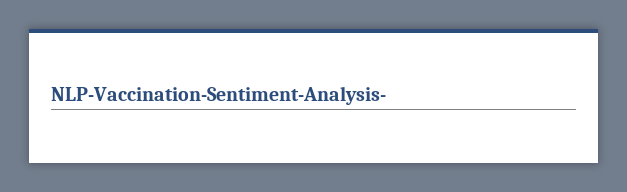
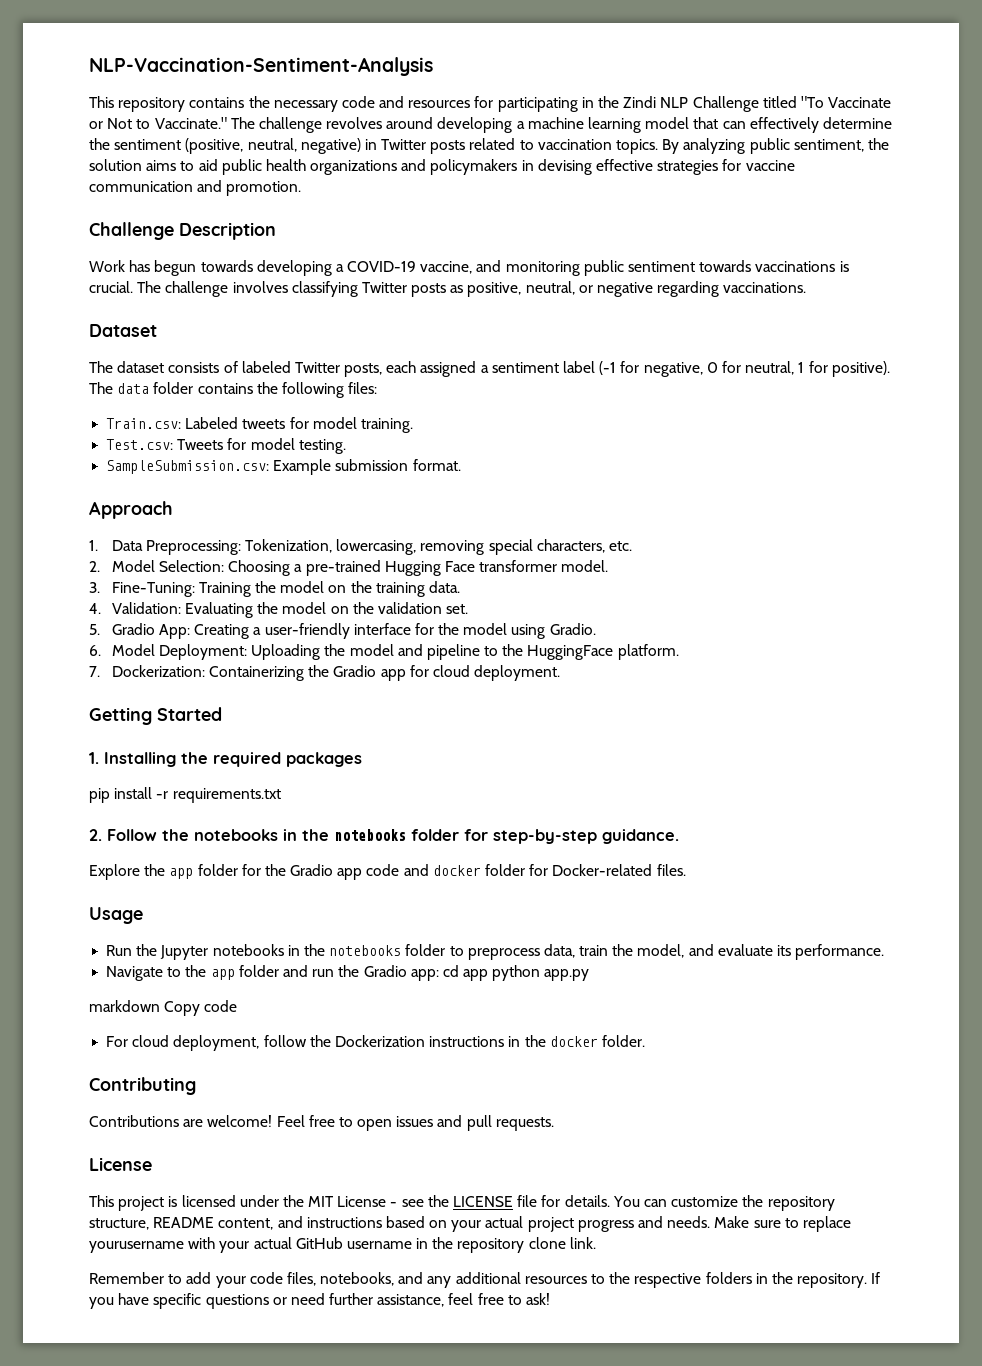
[51,86,386,105] NLP-Vaccination-Sentiment-Analysis- -> [89,57,433,76] [89,96,892,112] [89,117,892,133] [89,138,889,154] [89,159,795,175] [89,180,302,196] [89,222,276,240] [89,260,849,276] [89,281,807,297] [89,324,157,337] [89,361,890,377] [89,382,378,398] [106,417,413,433] [106,438,346,454] [106,459,461,475] [89,501,173,519] [89,539,633,555] [89,560,609,576] [89,581,461,597] [89,602,469,618] [89,623,596,639] [89,644,679,660] [89,665,561,681] [89,707,222,725] [89,752,362,767] [89,787,281,803] [89,829,679,844] [89,864,686,880] [89,907,143,924] [106,944,885,960] [106,965,590,981] [89,1000,238,1016] [106,1035,645,1051] [89,1077,196,1095] [89,1115,554,1131] [89,1157,152,1171] [89,1195,835,1211] [89,1216,851,1232] [89,1237,596,1253] [89,1272,881,1288] [89,1293,551,1309] NLP-Vaccination-Sentiment-Analysis // This repository contains the necessary code and resources for participating in the Zindi NLP Challenge titled "To Vaccinate or Not to Vaccinate." The challenge revolves around developing a machine learning model that can effectively determine the sentiment (positive, neutral, negative) in Twitter posts related to vaccination topics. By analyzing public sentiment, the solution aims to aid public health organizations and policymakers in devising effective strategies for vaccine communication and promotion. // Challenge Description // Work has begun towards developing a COVID-19 vaccine, and monitoring public sentiment towards vaccinations is crucial. The challenge involves classifying Twitter posts as positive, neutral, or negative regarding vaccinations. // Dataset // The dataset consists of labeled Twitter posts, each assigned a sentiment label (-1 for negative, 0 for neutral, 1 for positive). The data folder contains the following files: // Train.csv: Labeled tweets for model training. // Test.csv: Tweets for model testing. // SampleSubmission.csv: Example submission format. // Approach // 1. Data Preprocessing: Tokenization, lowercasing, removing special characters, etc. // 2. Model Selection: Choosing a pre-trained Hugging Face transformer model. // 3. Fine-Tuning: Training the model on the training data. // 4. Validation: Evaluating the model on the validation set. // 5. Gradio App: Creating a user-friendly interface for the model using Gradio. // 6. Model Deployment: Uploading the model and pipeline to the HuggingFace platform. // 7. Dockerization: Containerizing the Gradio app for cloud deployment. // Getting Started // 1. Installing the required packages // pip install -r requirements.txt // 2. Follow the notebooks in the notebooks folder for step-by-step guidance. // Explore the app folder for the Gradio app code and docker folder for Docker-related files. // Usage // Run the Jupyter notebooks in the notebooks folder to preprocess data, train the model, and evaluate its performance. // Navigate to the app folder and run the Gradio app: cd app python app.py // markdown Copy code // For cloud deployment, follow the Dockerization instructions in the docker folder. // Contributing // Contributions are welcome! Feel free to open issues and pull requests. // License // This project is licensed under the MIT License - see the LICENSE file for details. You can customize the repository structure, README content, and instructions based on your actual project progress and needs. Make sure to replace yourusername with your actual GitHub username in the repository clone link. // Remember to add your code files, notebooks, and any additional resources to the respective folders in the repository. If you have specific questions or need further assistance, feel free to ask!

